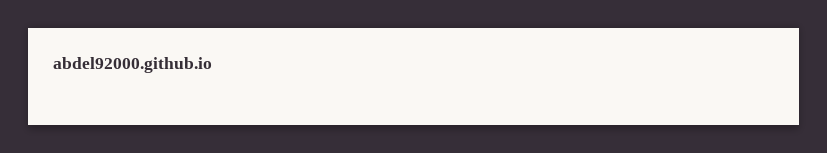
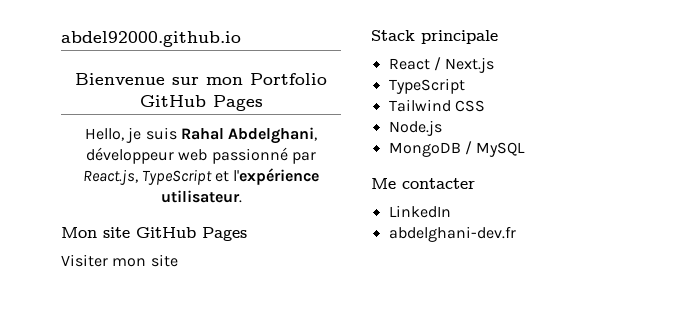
(212, 65) none -> [75,73,327,85] [139,95,263,111] [84,127,318,144] [86,147,316,164] [82,168,320,185] [160,190,242,203] [61,227,247,241] [61,254,178,267] [371,30,498,44] [388,57,495,73] [388,78,465,94] [388,99,485,112] [388,120,442,136] [388,141,526,157] [371,178,475,189] [388,205,451,218] [388,226,516,242] // Bienvenue sur mon Portfolio GitHub Pages // Hello, je suis Rahal Abdelghani, développeur web passionné par React.js, TypeScript et l'expérience utilisateur. // Mon site GitHub Pages // Visiter mon site // Stack principale // React / Next.js // TypeScript // Tailwind CSS // Node.js // MongoDB / MySQL // Me contacter // LinkedIn // abdelghani-dev.fr

